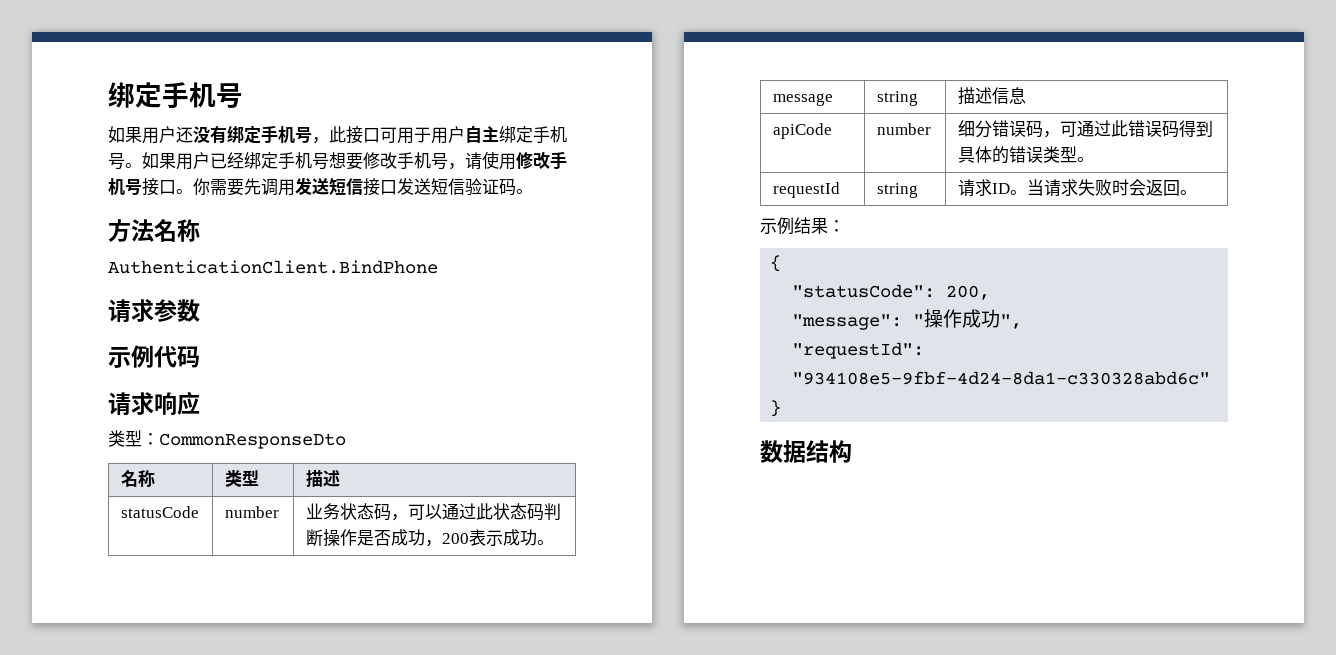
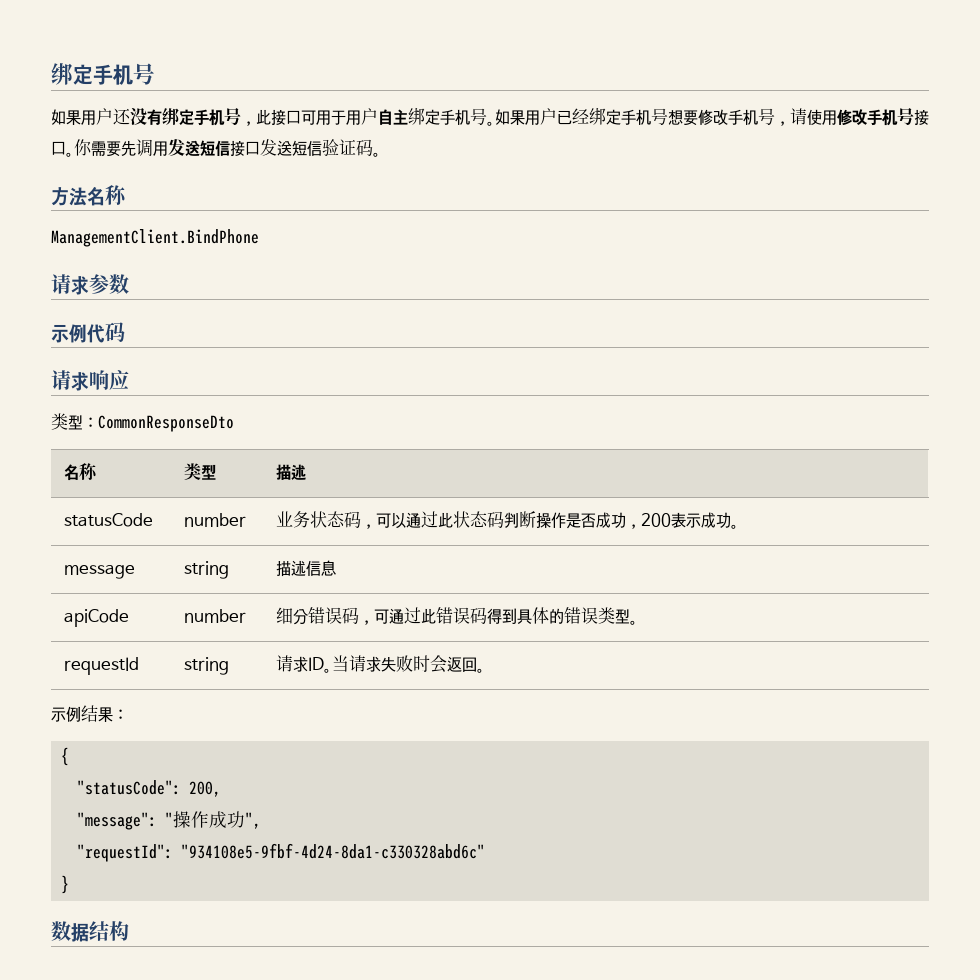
[108,260,438,274] AuthenticationClient.BindPhone -> [51,229,259,247] ManagementClient.BindPhone

